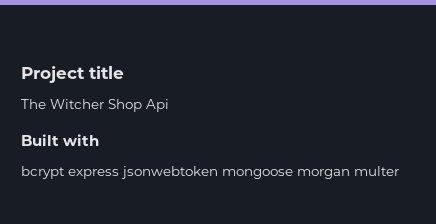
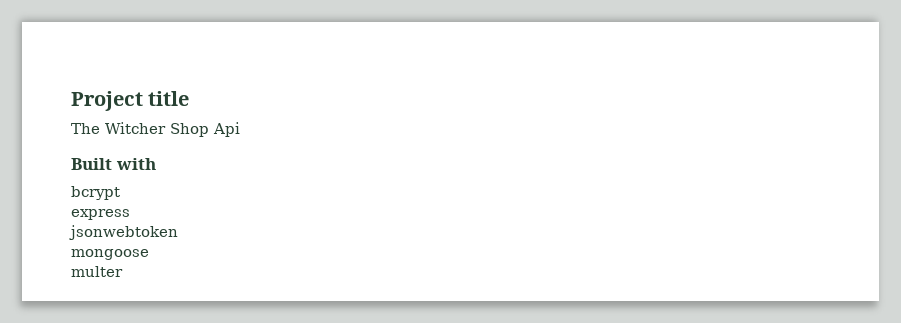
(65, 172) none -> (120, 193) //
(119, 174) none -> (130, 214) //
(218, 172) none -> (178, 232) //
[297,169,350,179] morgan -> (149, 254) //

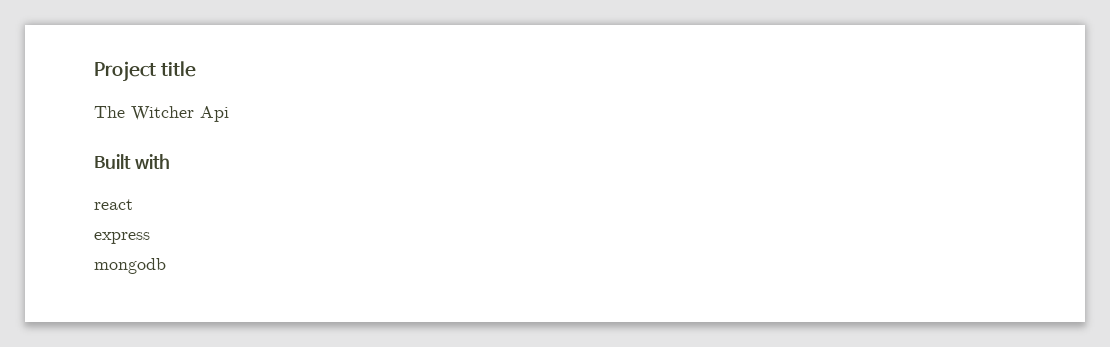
[170,123,209,137] Shop -> (194, 113) none
[71,186,120,200] bcrypt -> [94,199,133,210] react
[69,225,178,240] [71,249,149,260] [71,266,123,277] jsonwebtoken // mongoose // multer -> [94,258,166,274] mongodb

